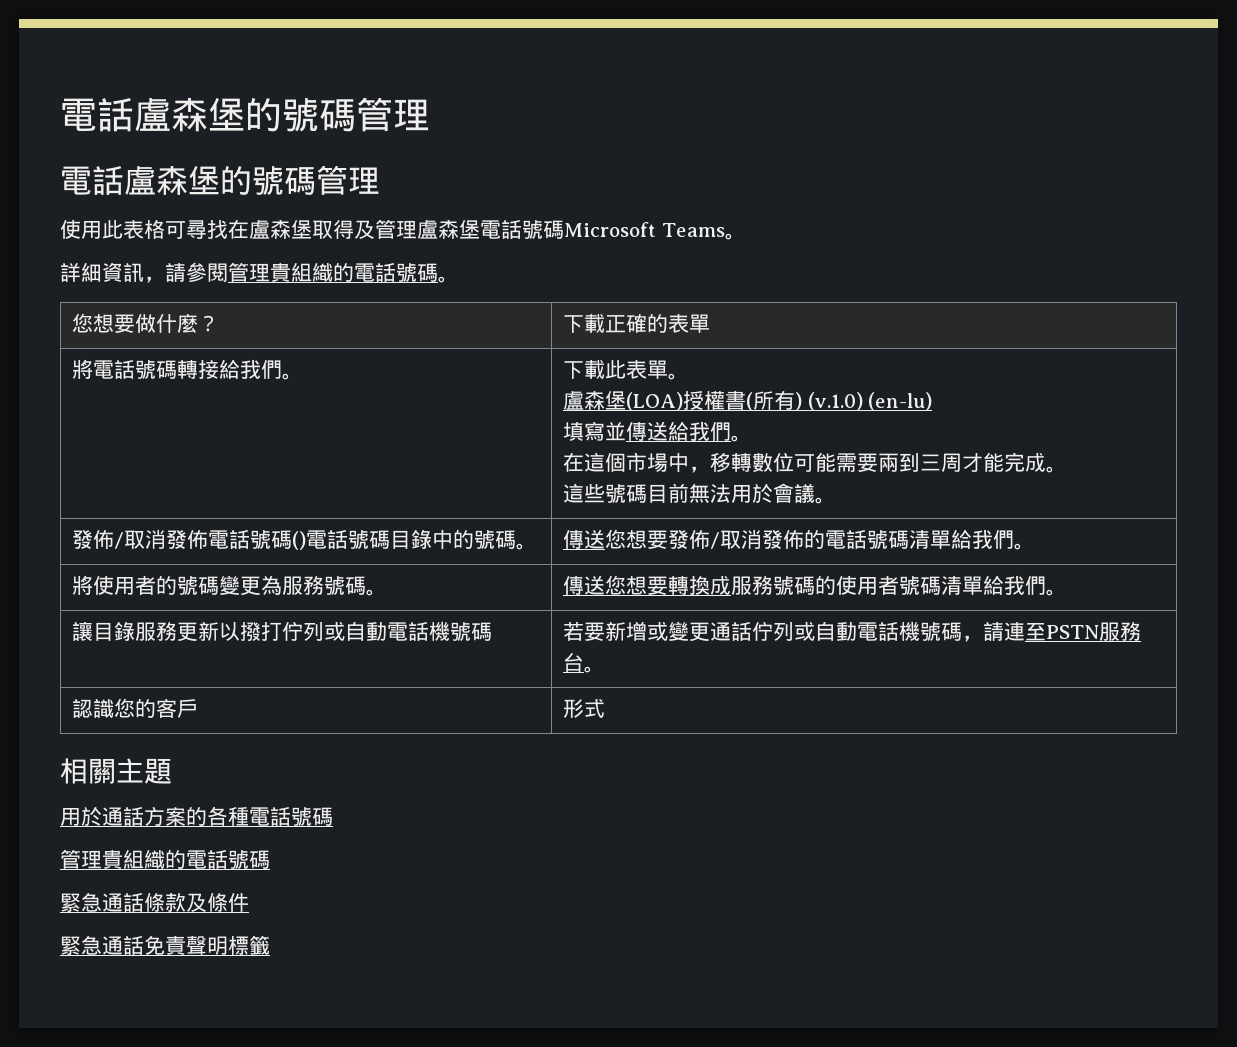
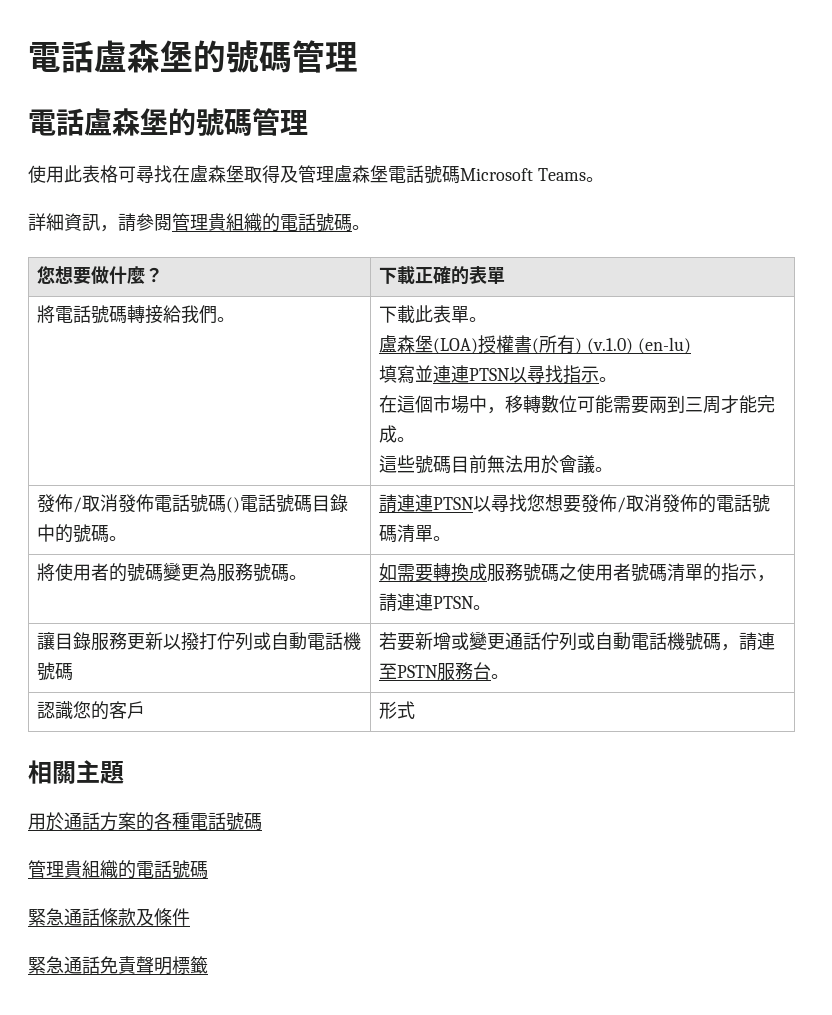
[626,421,732,441] 傳送給我們 -> [432,365,599,384] 連連PTSN以尋找指示
[563,529,606,549] 傳送 -> [378,494,527,513] 請連連PTSN以尋找
[951,529,1015,549] 給我們 -> (433, 533) none
[563,575,648,595] 傳送您想 -> [378,563,415,581] 如需
[815,576,837,595] 的 -> [558,563,577,581] 之
[983,575,1047,595] 給我們 -> [702,563,775,582] [378,593,474,612] 的指示，請連連PTSN

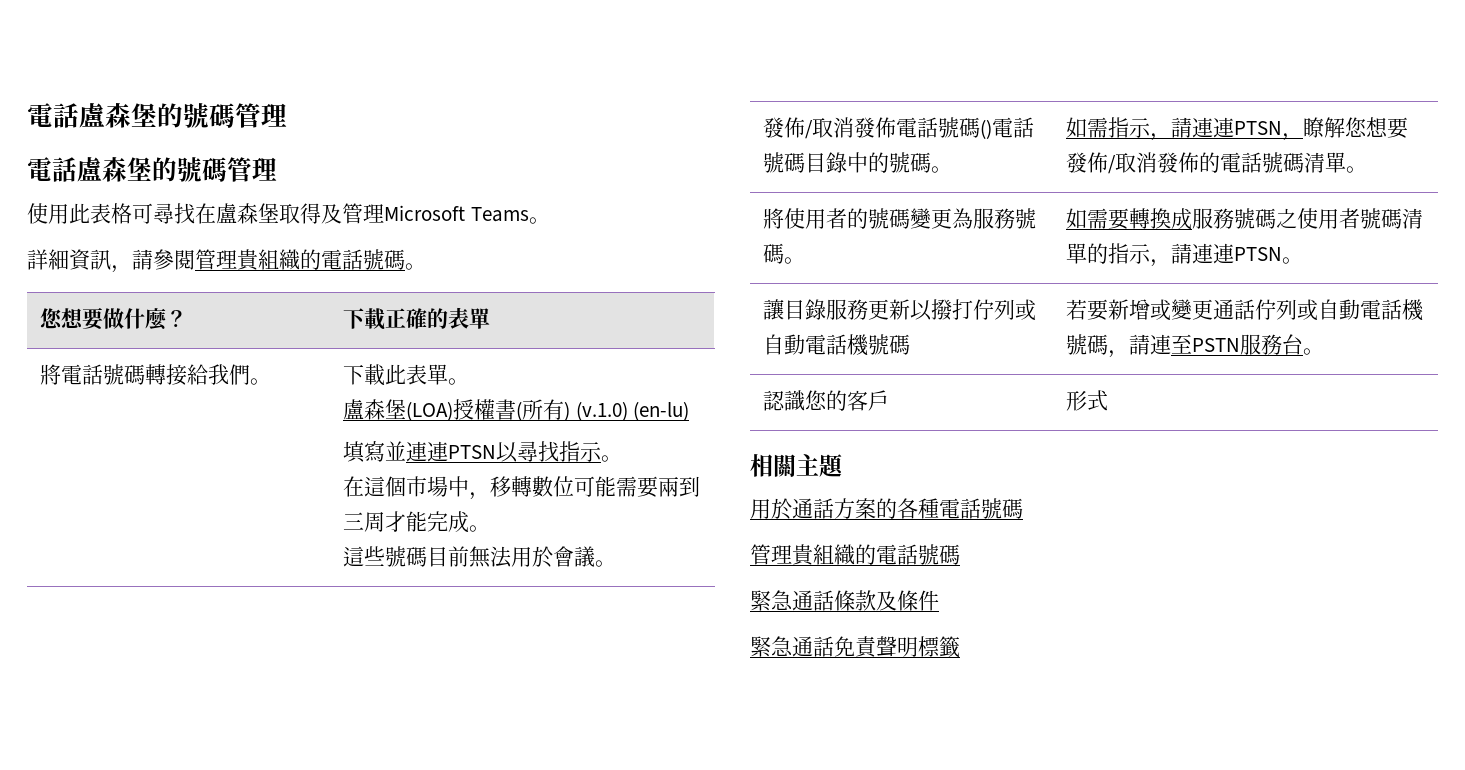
[334,165,460,184] 盧森堡電話號碼 -> (384, 213) none
[378,494,527,513] 請連連PTSN以尋找 -> [1065,117,1345,141] 如需指示，請連連PTSN，瞭解

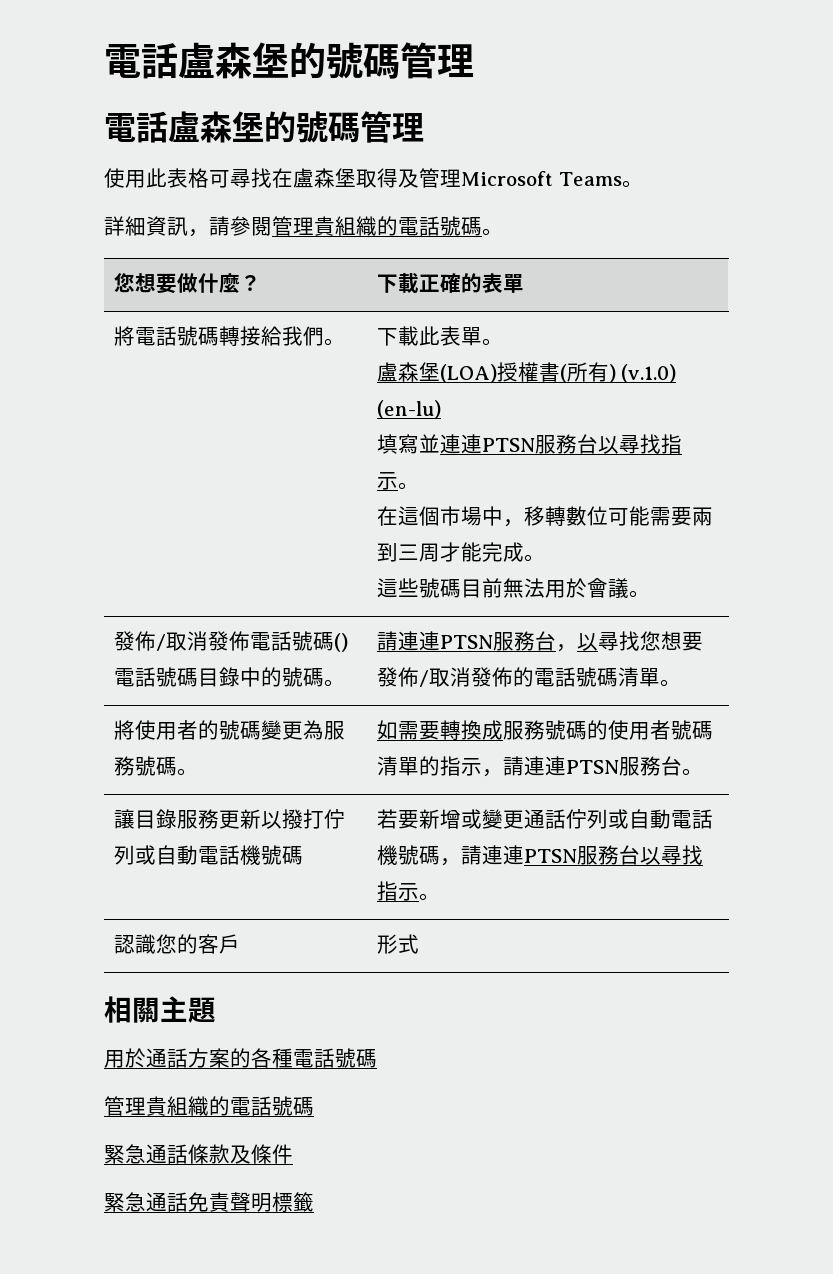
(496, 452) none -> [534,434,598,454] 服務台
[1065,117,1345,141] 如需指示，請連連PTSN，瞭解 -> [376,631,640,652] 請連連PTSN服務台，以尋找
[1275,208,1297,228] 之 -> [586,720,608,740] 的
(1282, 254) none -> [618,756,682,776] 服務台
[1170,334,1303,355] 至PSTN服務台 -> [502,845,703,865] [376,881,419,901] 連PTSN服務台以尋找指示

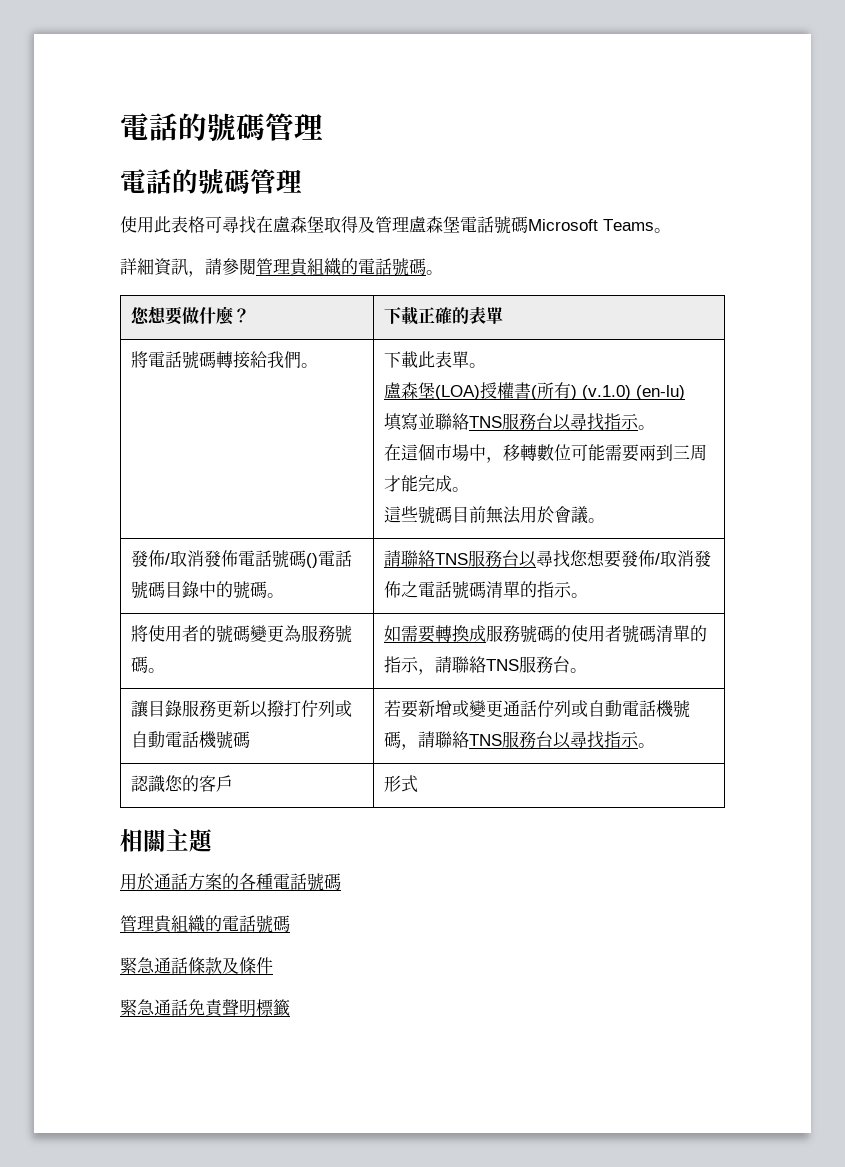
[104,42,289,79] 電話盧森堡 -> [120,113,178,141] 電話
[168,111,264,143] 盧森堡 -> (172, 181) none
(461, 178) none -> [409,216,528,234] 盧森堡電話號碼
[439,434,535,454] 連連PTSN -> [434,413,502,430] 聯絡TNS
[397,631,577,652] 連連PTSN服務台， -> [400,550,519,567] 聯絡TNS服務台
[512,667,534,687] 的 -> [400,581,418,598] 之
(660, 677) none -> [519,581,572,598] 的指示
[523,756,619,776] 連連PTSN -> [451,656,519,673] 聯絡TNS
[481,845,577,865] 連連PTSN -> [434,731,502,748] 聯絡TNS

